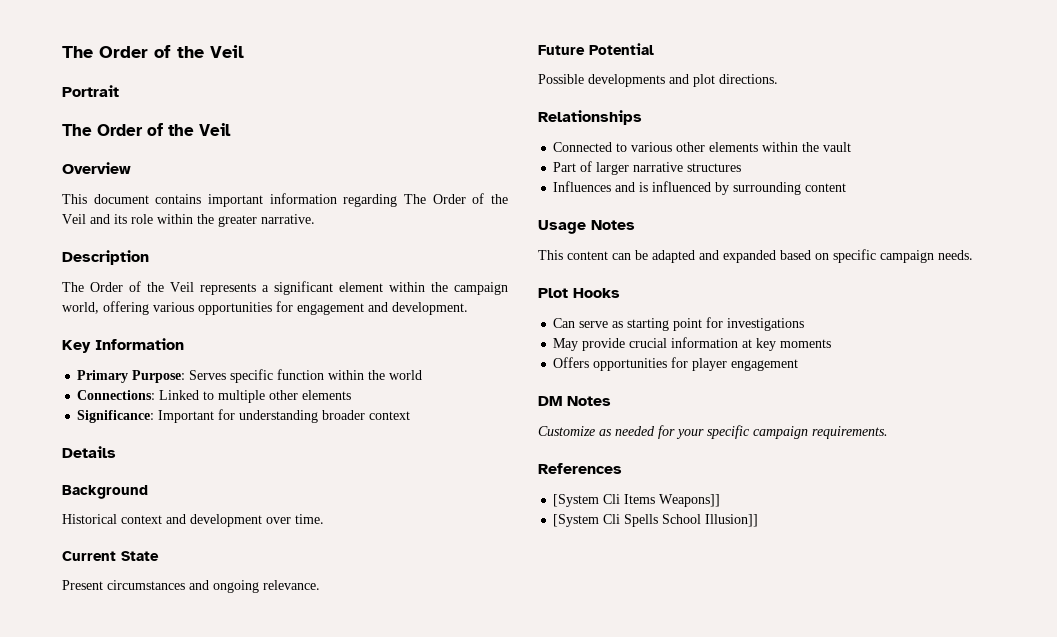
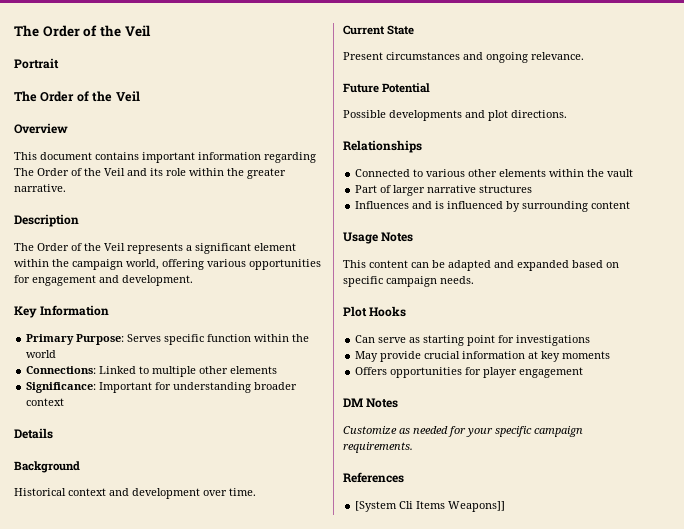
[553,514,759,527] // [System Cli Spells School Illusion]] -> (506, 506) none

